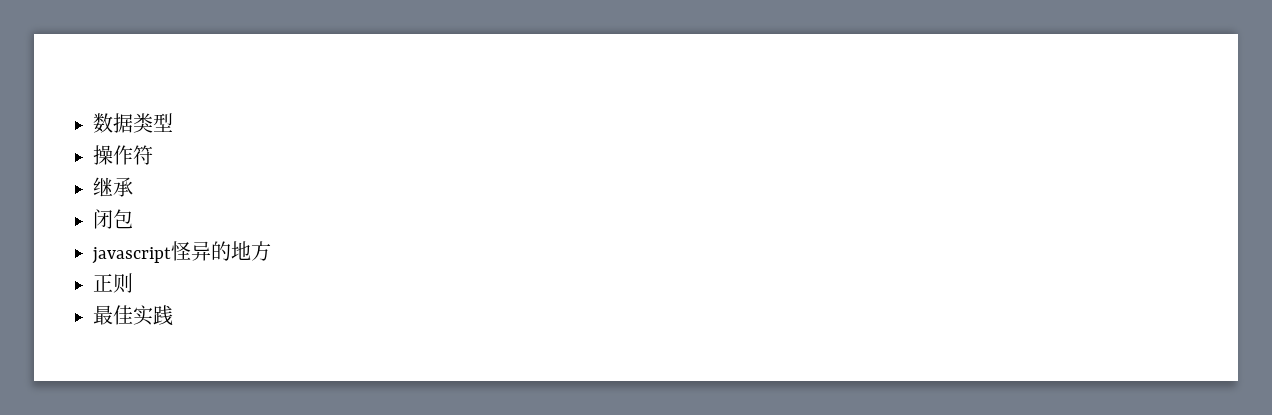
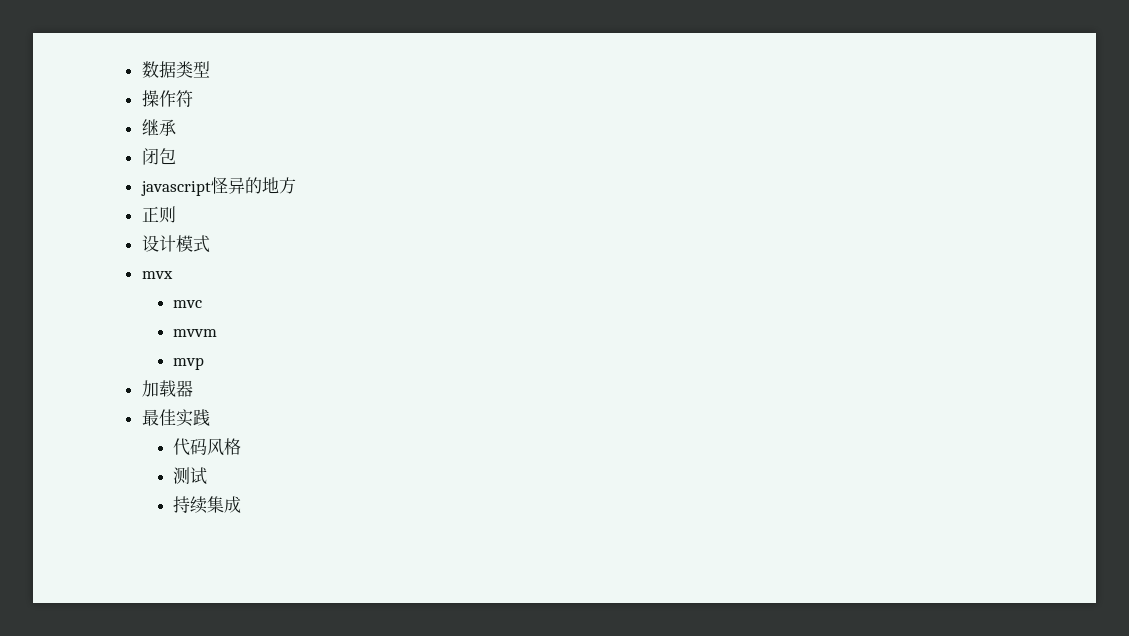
[93,305,173,326] 最佳实践 -> [141,235,210,253] [141,271,173,279] [173,300,203,308] [173,329,218,337] [173,357,205,370] [141,380,193,397] [141,409,210,427] [173,438,242,456] [173,467,208,485] [173,496,242,514] 设计模式 // mvx // mvc // mvvm // mvp // 加载器 // 最佳实践 // 代码风格 // 测试 // 持续集成

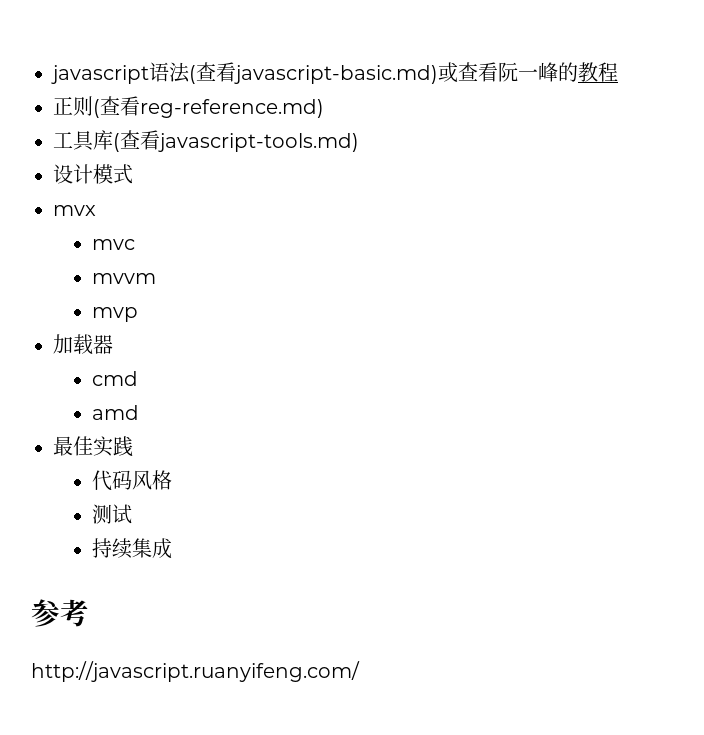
[141,61,210,78] [141,90,193,107] [141,119,176,136] [141,148,176,165] [140,177,296,196] [141,206,176,223] 数据类型 // 操作符 // 继承 // 闭包 // javascript怪异的地方 // 正则 -> [51,62,618,84] [53,96,324,118] [53,130,359,152] javascript语法(查看javascript-basic.md)或查看阮一峰的教程 // 正则(查看reg-reference.md) // 工具库(查看javascript-tools.md)
(193, 388) none -> [92,371,139,386] [92,405,140,420] // cmd // amd
(242, 504) none -> [31,599,89,627] [31,661,360,682] // 参考 // http://javascript.ruanyifeng.com/

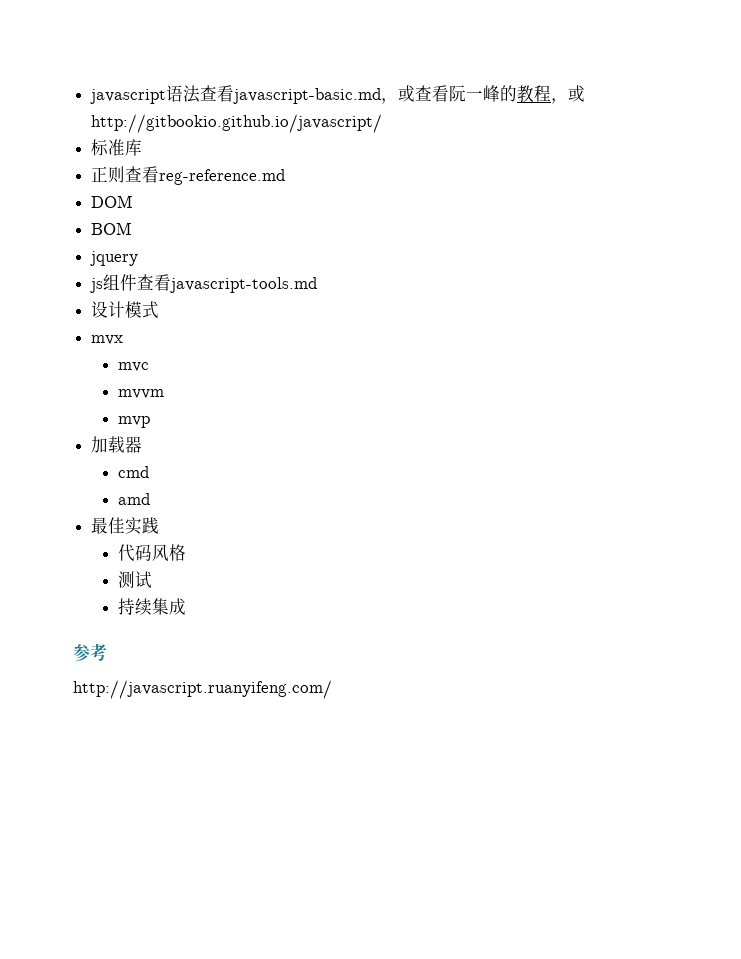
[189,62,438,84] (查看javascript-basic.md) -> [200,85,399,104] 查看javascript-basic.md，
[53,96,324,118] [53,130,359,152] // 正则(查看reg-reference.md) // 工具库(查看javascript-tools.md) -> [551,85,586,104] [91,114,383,133] [91,139,143,156] [91,166,286,185] [91,195,134,208] [91,222,133,235] [90,251,139,266] [90,274,318,293] ，或http://gitbookio.github.io/javascript/ // 标准库 // 正则查看reg-reference.md // DOM // BOM // jquery // js组件查看javascript-tools.md

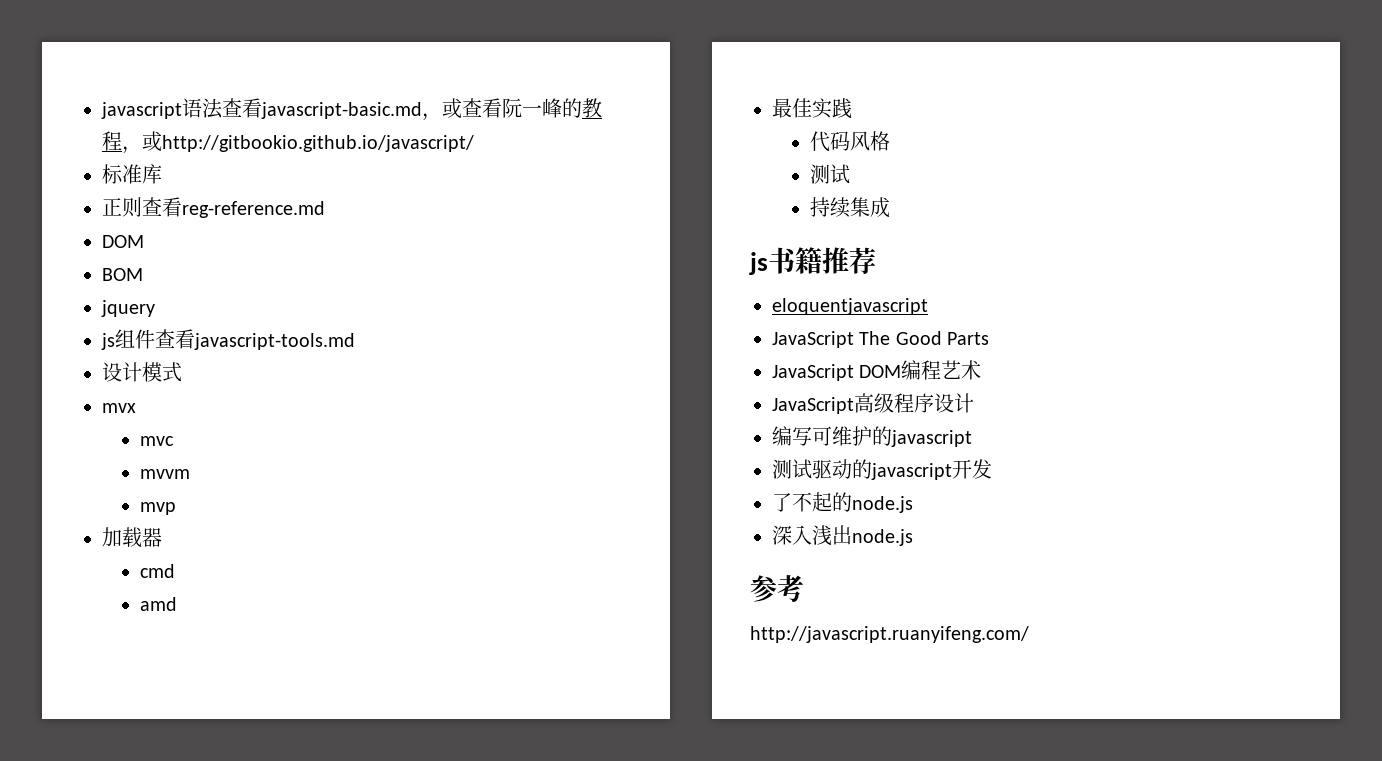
(187, 606) none -> [749,247,876,275] [772,298,928,315] [772,331,990,348] [772,360,982,381] [772,393,974,414] [772,426,972,447] [772,459,992,480] [772,492,913,513] [772,525,913,546] // js书籍推荐 // eloquentjavascript // JavaScript The Good Parts // JavaScript DOM编程艺术 // JavaScript高级程序设计 // 编写可维护的javascript // 测试驱动的javascript开发 // 了不起的node.js // 深入浅出node.js

